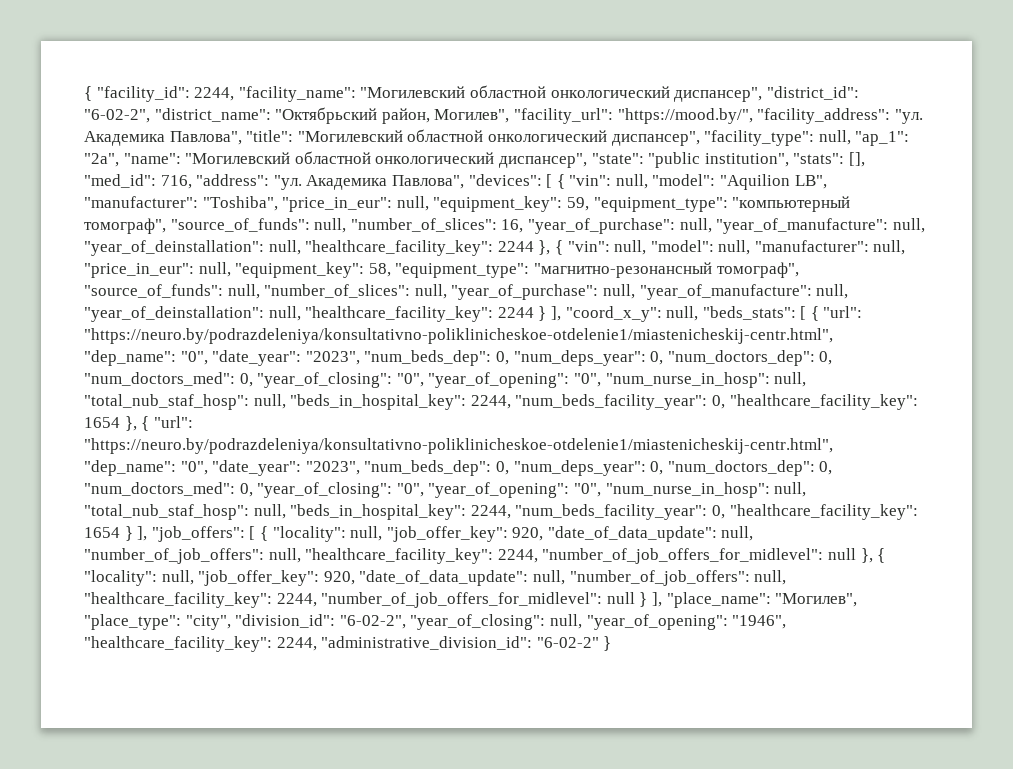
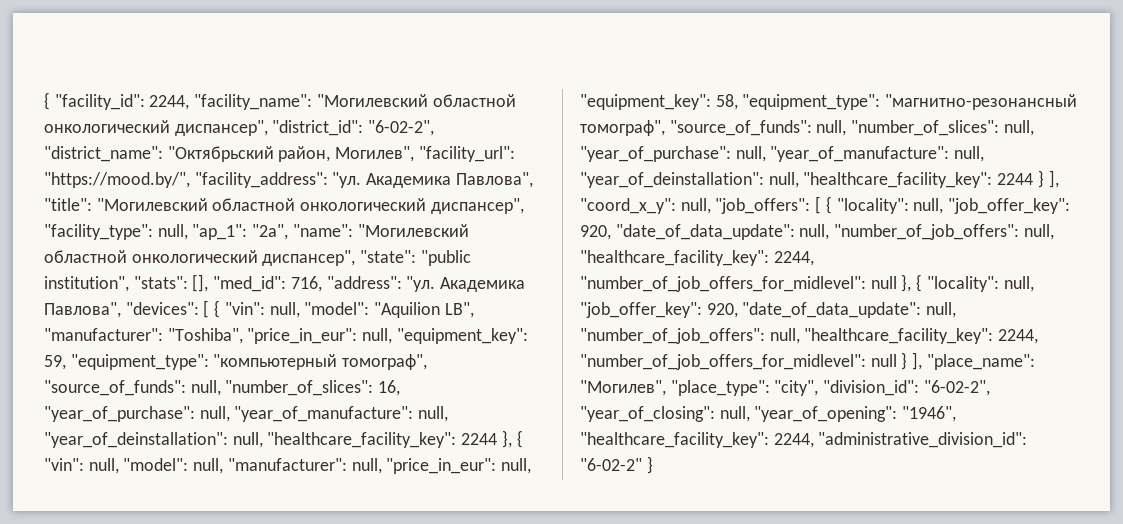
[702,306,863,321] [84,328,833,344] [84,350,833,366] [84,372,807,388] [84,394,918,410] [84,416,193,431] [84,438,833,454] [84,460,833,476] [84,482,807,498] [84,504,918,520] [84,526,148,541] "beds_stats": [ { "url": "https://neuro.by/podrazdeleniya/konsultativno-poliklinicheskoe-otdelenie1/miastenicheskij-centr.html", "dep_name": "0", "date_year": "2023", "num_beds_dep": 0, "num_deps_year": 0, "num_doctors_dep": 0, "num_doctors_med": 0, "year_of_closing": "0", "year_of_opening": "0", "num_nurse_in_hosp": null, "total_nub_staf_hosp": null, "beds_in_hospital_key": 2244, "num_beds_facility_year": 0, "healthcare_facility_key": 1654 }, { "url": "https://neuro.by/podrazdeleniya/konsultativno-poliklinicheskoe-otdelenie1/miastenicheskij-centr.html", "dep_name": "0", "date_year": "2023", "num_beds_dep": 0, "num_deps_year": 0, "num_doctors_dep": 0, "num_doctors_med": 0, "year_of_closing": "0", "year_of_opening": "0", "num_nurse_in_hosp": null, "total_nub_staf_hosp": null, "beds_in_hospital_key": 2244, "num_beds_facility_year": 0, "healthcare_facility_key": 1654 } ], -> (711, 206) none

